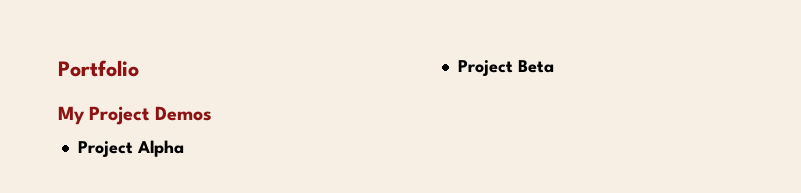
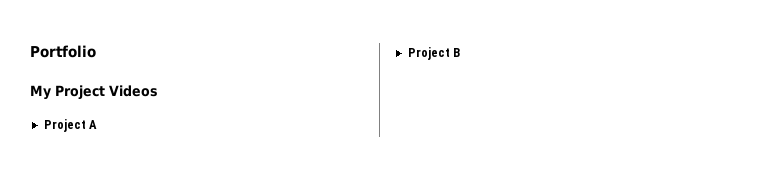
[154,106,212,121] [77,140,184,157] [457,60,554,76] Demos // Project Alpha // Project Beta -> [109,85,158,97] [43,119,98,132] [407,47,461,60] Videos // Project A // Project B

